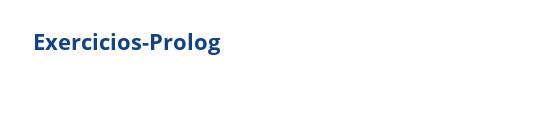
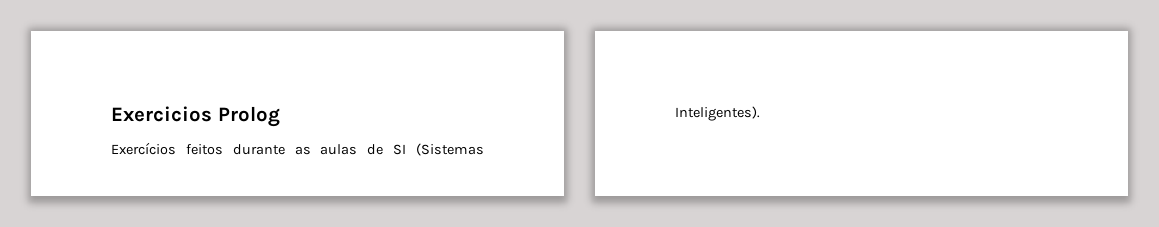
[33,33,221,55] Exercicios-Prolog -> [111,106,280,127] [111,142,485,156] [675,106,760,121] Exercicios Prolog // Exercícios feitos durante as aulas de SI (Sistemas Inteligentes).

